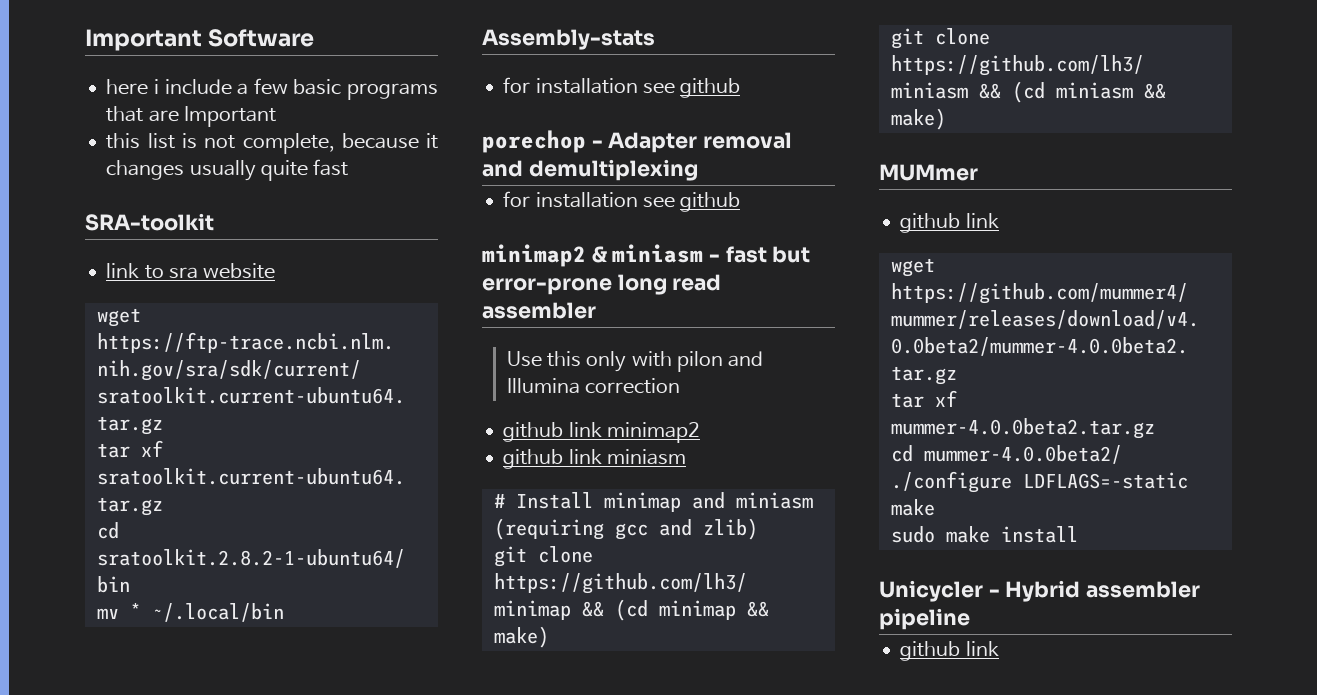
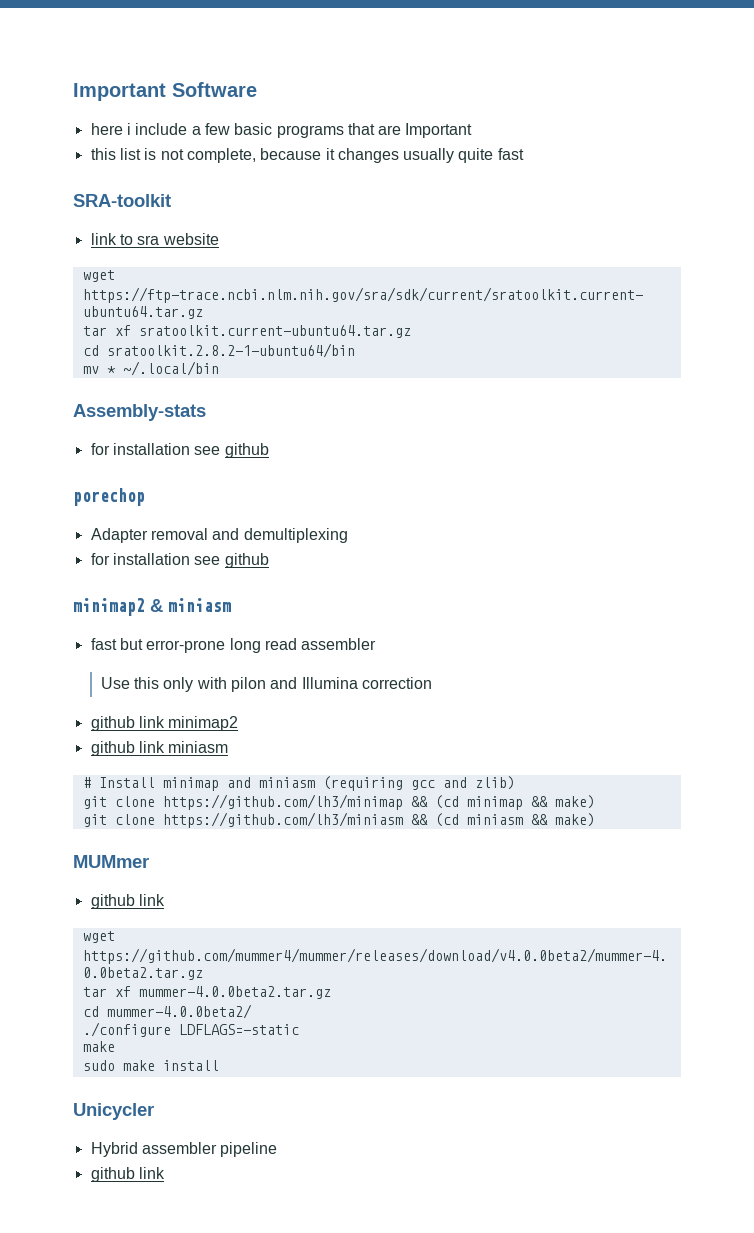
[591,140,603,148] - -> (145, 497) //
[709,254,721,262] - -> (231, 605) //
[988,589,1000,597] - -> (154, 1111) //

